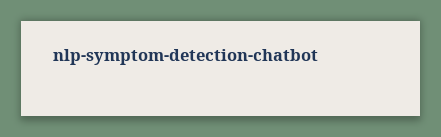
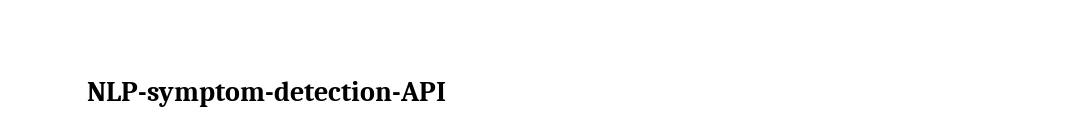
[53,49,318,65] nlp-symptom-detection-chatbot -> [87,81,446,107] NLP-symptom-detection-API

